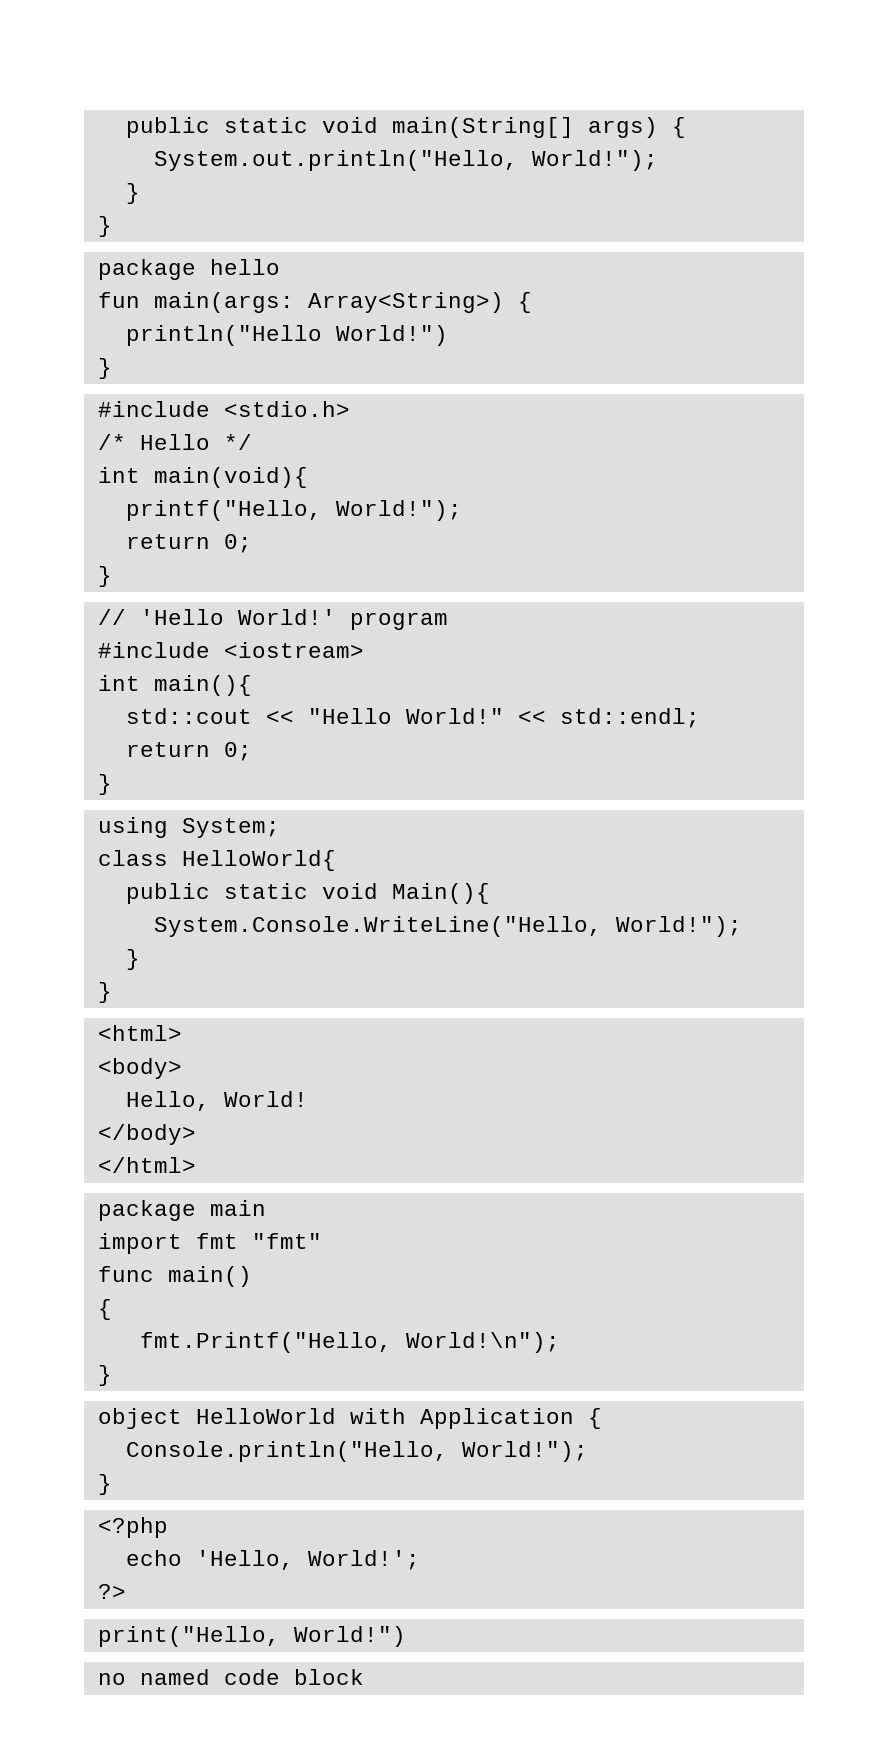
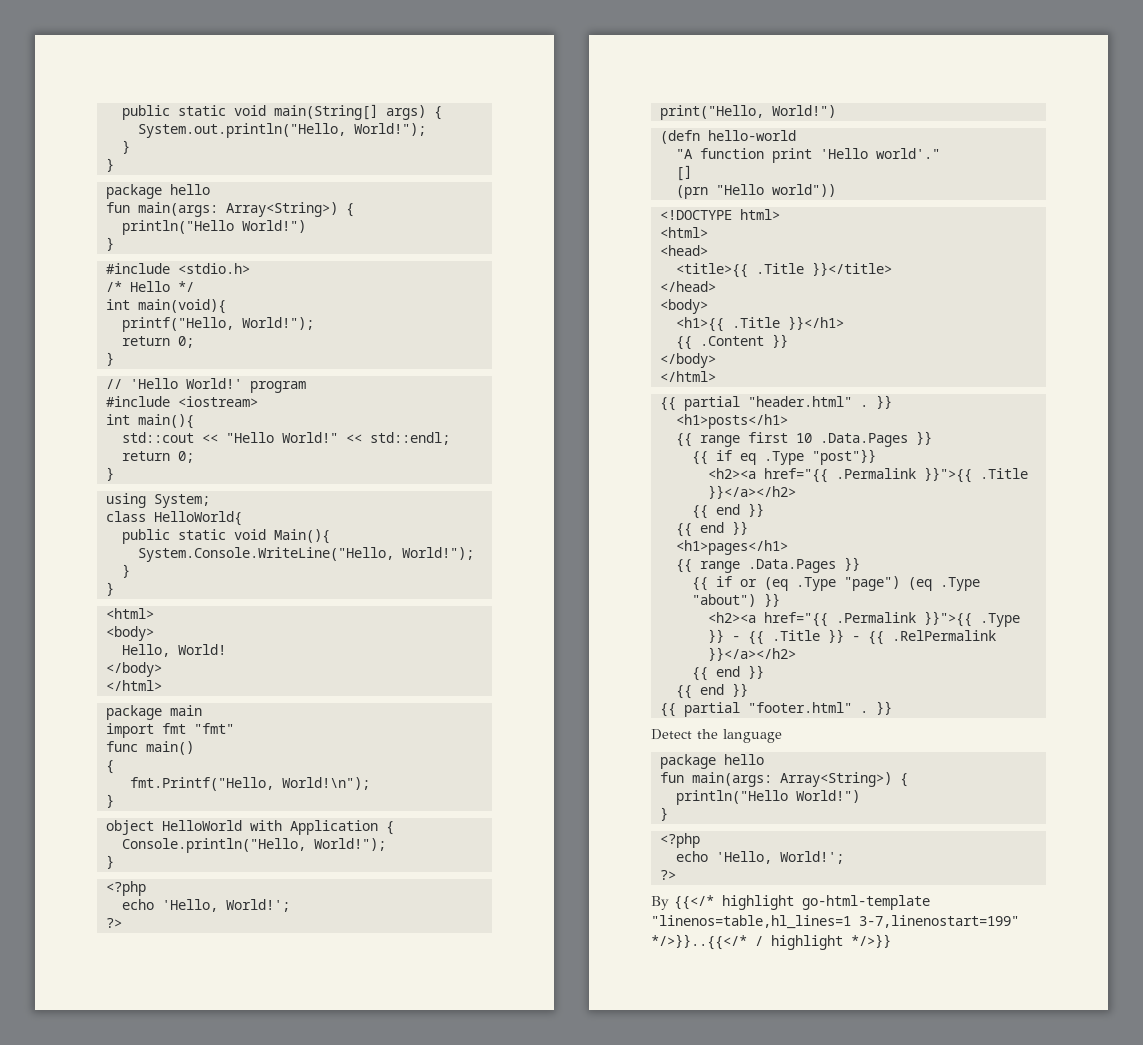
[97,1669,364,1685] no named code block -> [659,130,796,144] [675,148,940,163] [675,165,692,181] [675,184,836,199] [659,209,780,220] [659,227,708,238] [659,245,708,256] [675,262,892,278] [659,281,716,292] [659,299,708,314] [675,316,844,332] [675,334,788,350] [659,353,716,368] [659,371,716,382] [659,395,892,411] [675,414,788,429] [675,431,932,447] [691,449,876,465] [707,467,1028,483] [707,485,796,499] [691,503,764,519] [675,521,748,537] [675,540,788,555] [675,557,860,573] [691,576,980,591] [691,593,780,607] [707,611,1020,627] [707,629,996,645] [707,647,796,661] [691,665,764,681] [675,683,748,699] [659,701,892,717] [651,729,782,743] [659,754,764,769] [659,772,908,787] [675,790,860,805] [659,807,668,821] [659,833,700,848] [675,851,844,864] [659,870,676,880] [651,895,930,910] [651,915,1019,929] [651,934,891,950] (defn hello-world // "A function print 'Hello world'." // [] // (prn "Hello world")) // <!DOCTYPE html> // <html> // <head> // <title>{{ .Title }}</title> // </head> // <body> // <h1>{{ .Title }}</h1> // {{ .Content }} // </body> // </html> // {{ partial "header.html" . }} // <h1>posts</h1> // {{ range first 10 .Data.Pages }} // {{ if eq .Type "post"}} // <h2><a href="{{ .Permalink }}">{{ .Title }}</a></h2> // {{ end }} // {{ end }} // <h1>pages</h1> // {{ range .Data.Pages }} // {{ if or (eq .Type "page") (eq .Type "about") }} // <h2><a href="{{ .Permalink }}">{{ .Type }} - {{ .Title }} - {{ .RelPermalink }}</a></h2> // {{ end }} // {{ end }} // {{ partial "footer.html" . }} // Detect the language // package hello // fun main(args: Array<String>) { // println("Hello World!") // } // <?php // echo 'Hello, World!'; // ?> // By {{</* highlight go-html-template "linenos=table,hl_lines=1 3-7,linenostart=199" */>}}..{{</* / highlight */>}}

